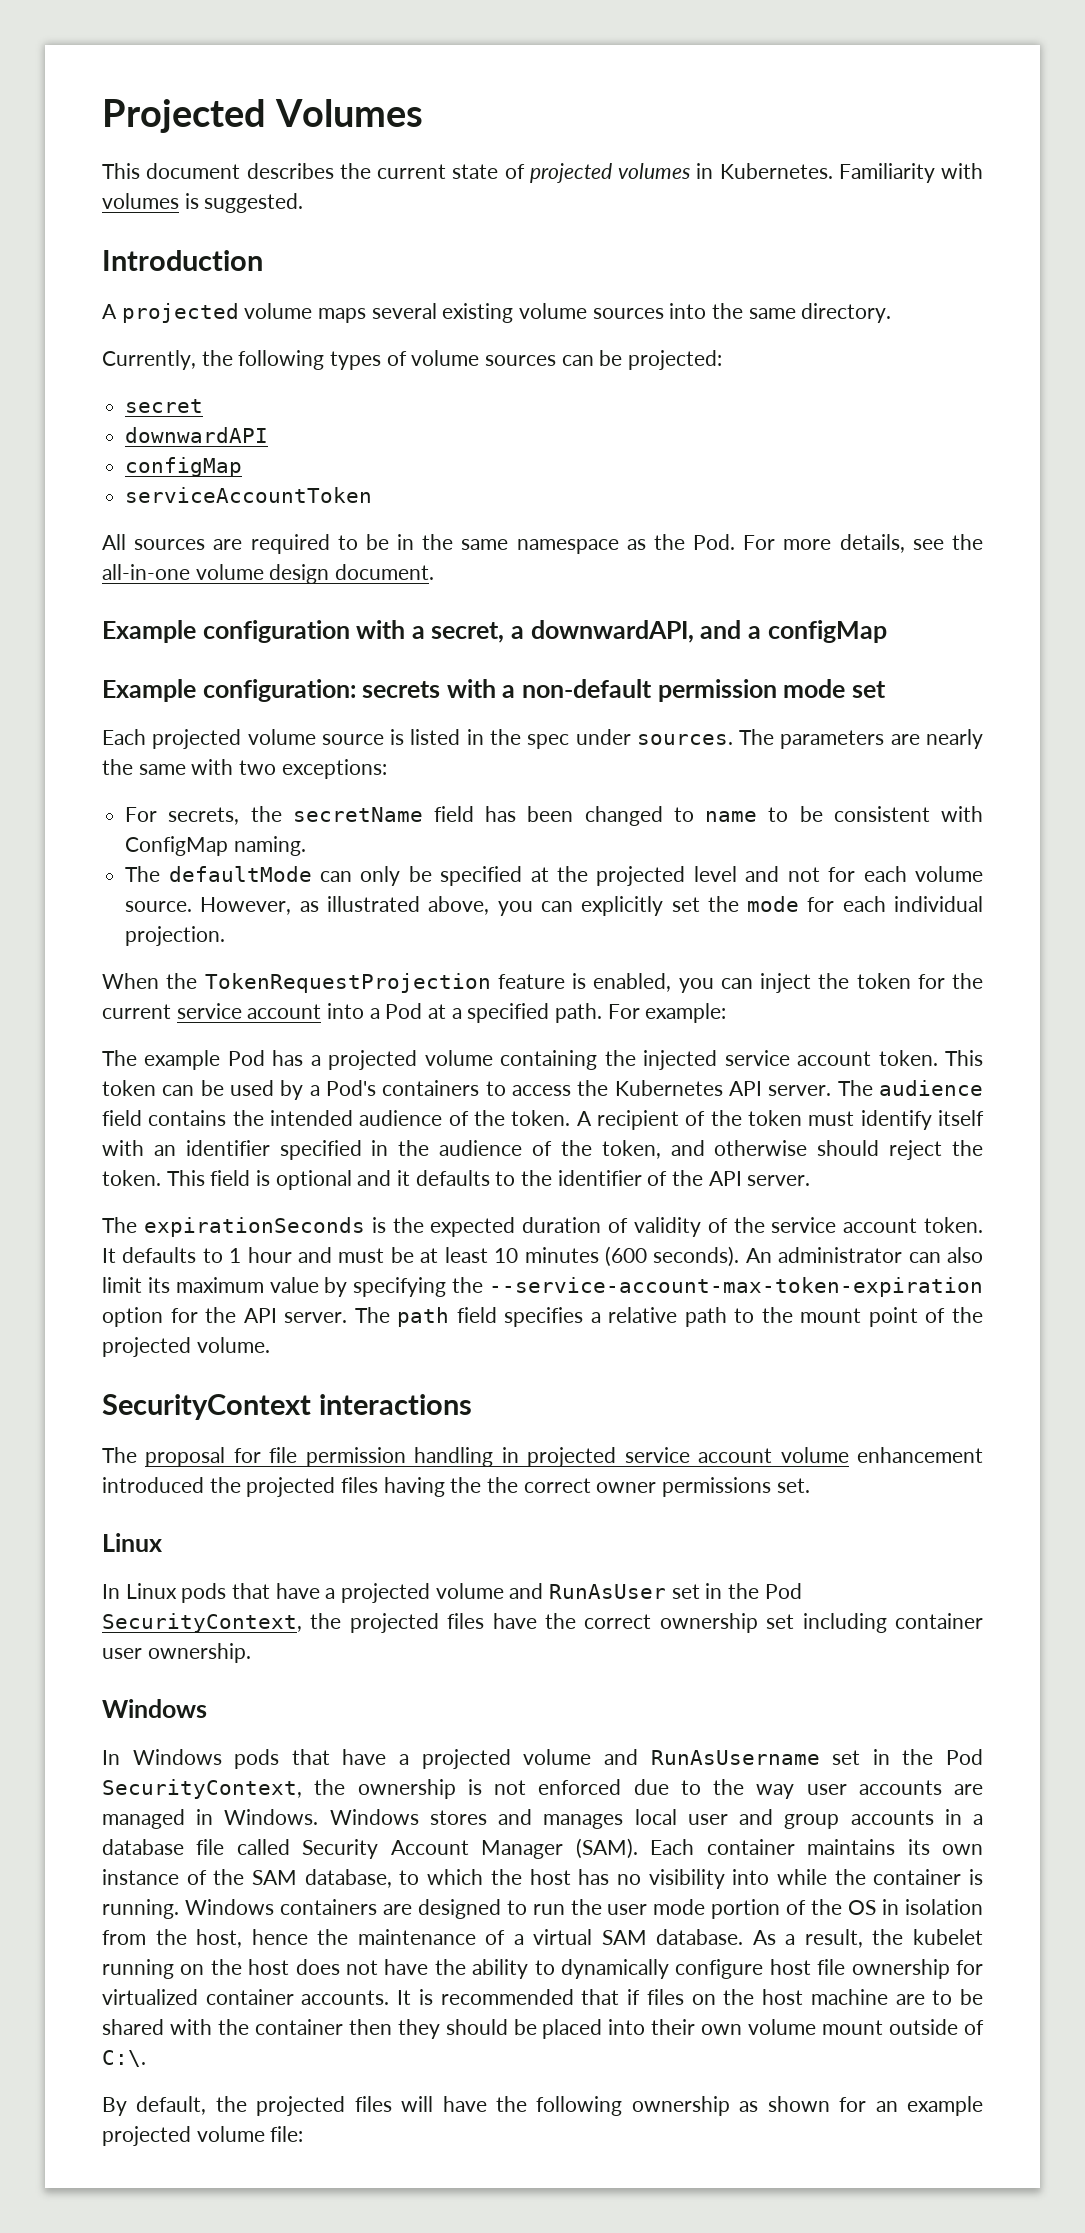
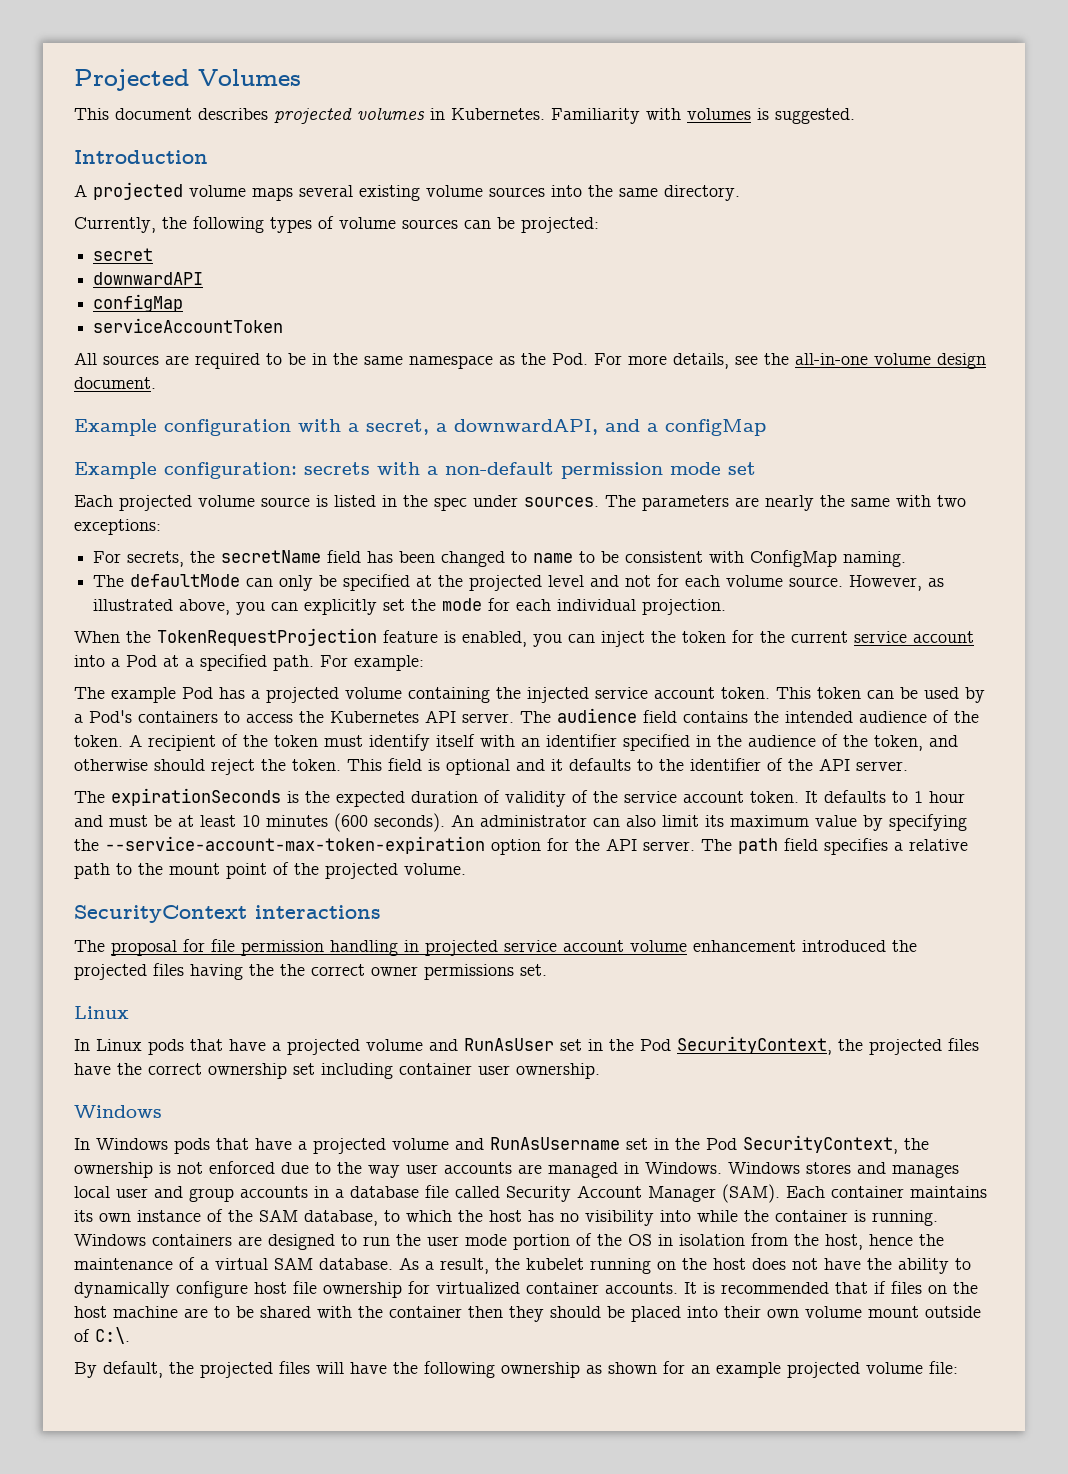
[339,163,525,179] the current state of -> (268, 114) none

